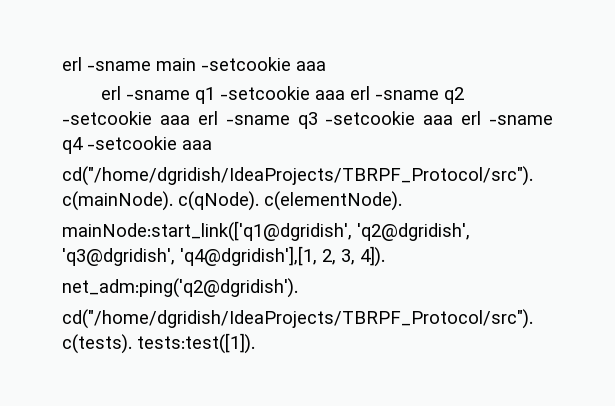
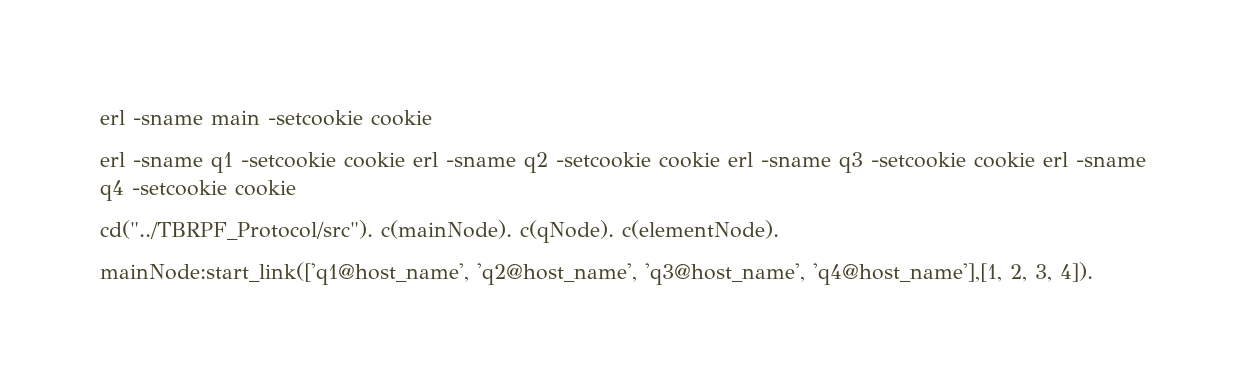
[296,61,326,71] aaa -> [371,110,432,126] cookie
[314,90,345,100] aaa -> [344,152,405,168] cookie
[159,115,190,125] aaa -> [659,152,720,168] cookie
[423,115,454,125] aaa -> [974,152,1035,168] cookie
[182,140,212,150] [62,166,533,186] aaa // cd("/home/dgridish/IdeaProjects/TBRPF_Protocol/src"). -> [235,180,296,196] [100,220,373,240] cookie // cd("../TBRPF_Protocol/src").
[62,221,470,242] [62,246,317,266] mainNode:start_link(['q1@dgridish', 'q2@dgridish', 'q3@dgridish', 'q4@dgridish'],[1, -> [100,262,1002,285] mainNode:start_link(['q1@host_name', 'q2@host_name', 'q3@host_name', 'q4@host_name'],[1,
[62,278,298,298] [62,309,533,329] [62,333,255,354] // net_adm:ping('q2@dgridish'). // cd("/home/dgridish/IdeaProjects/TBRPF_Protocol/src"). c(tests). tests:test([1]). -> (1093, 272) none

